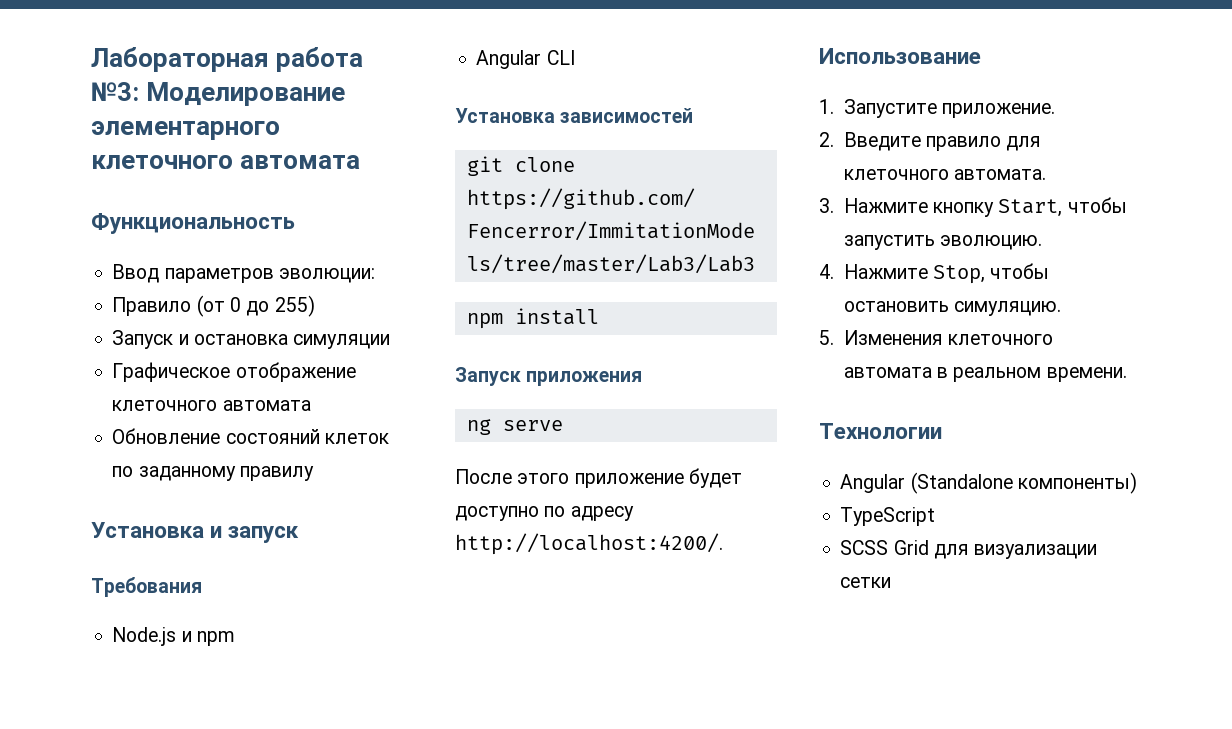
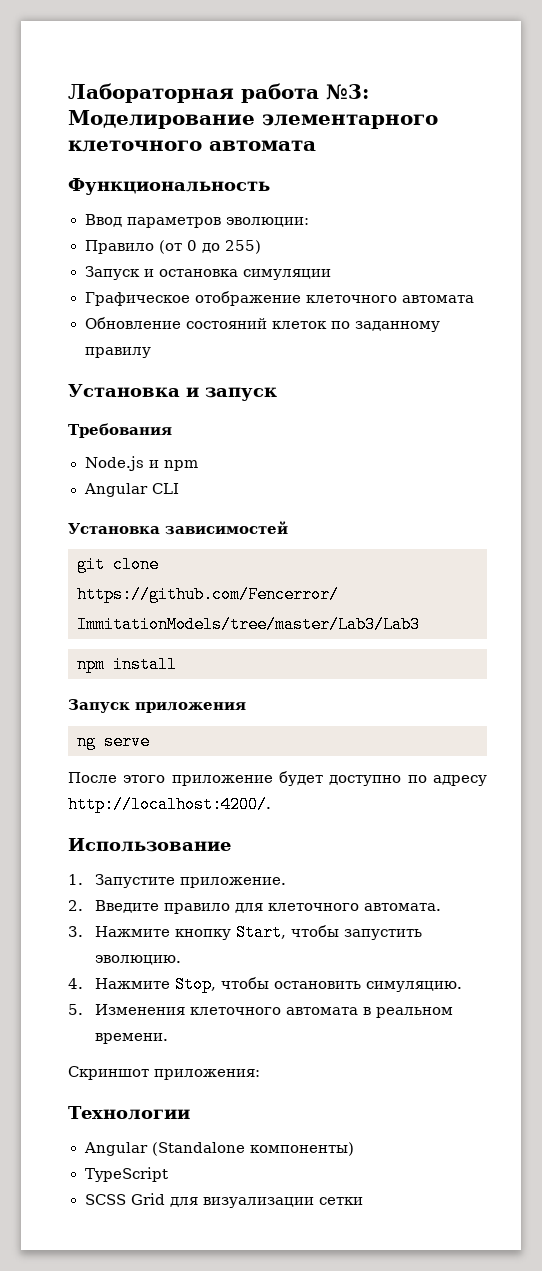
(1127, 374) none -> [68,1066,260,1080] // Скриншот приложения:

